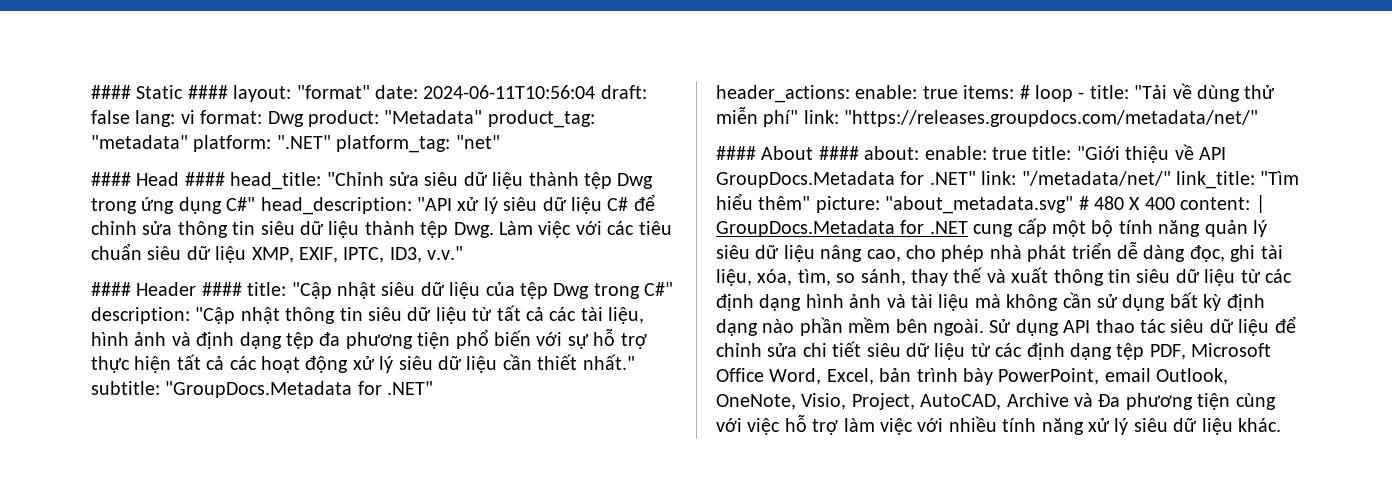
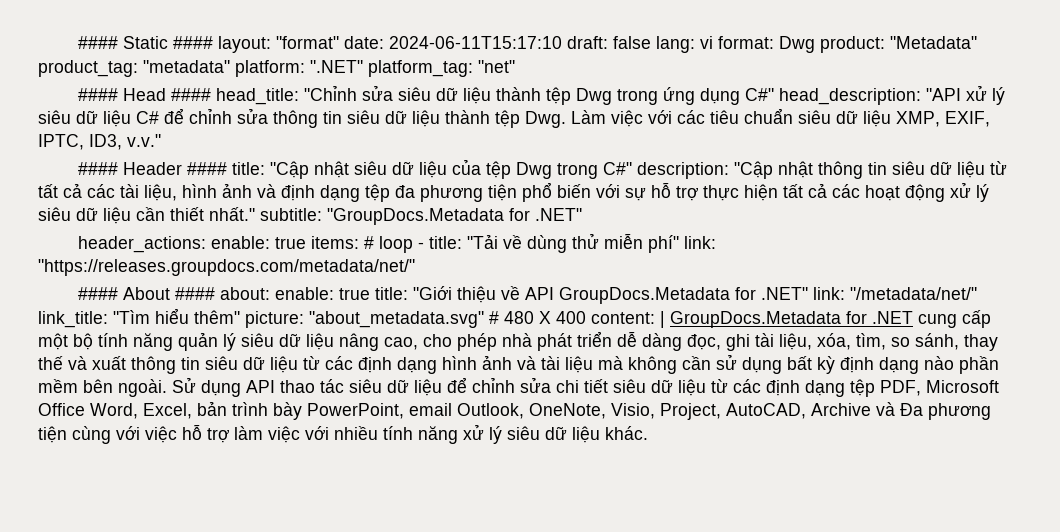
[423,85,596,99] 2024-06-11T10:56:04 -> [388,36,562,49] 2024-06-11T15:17:10

